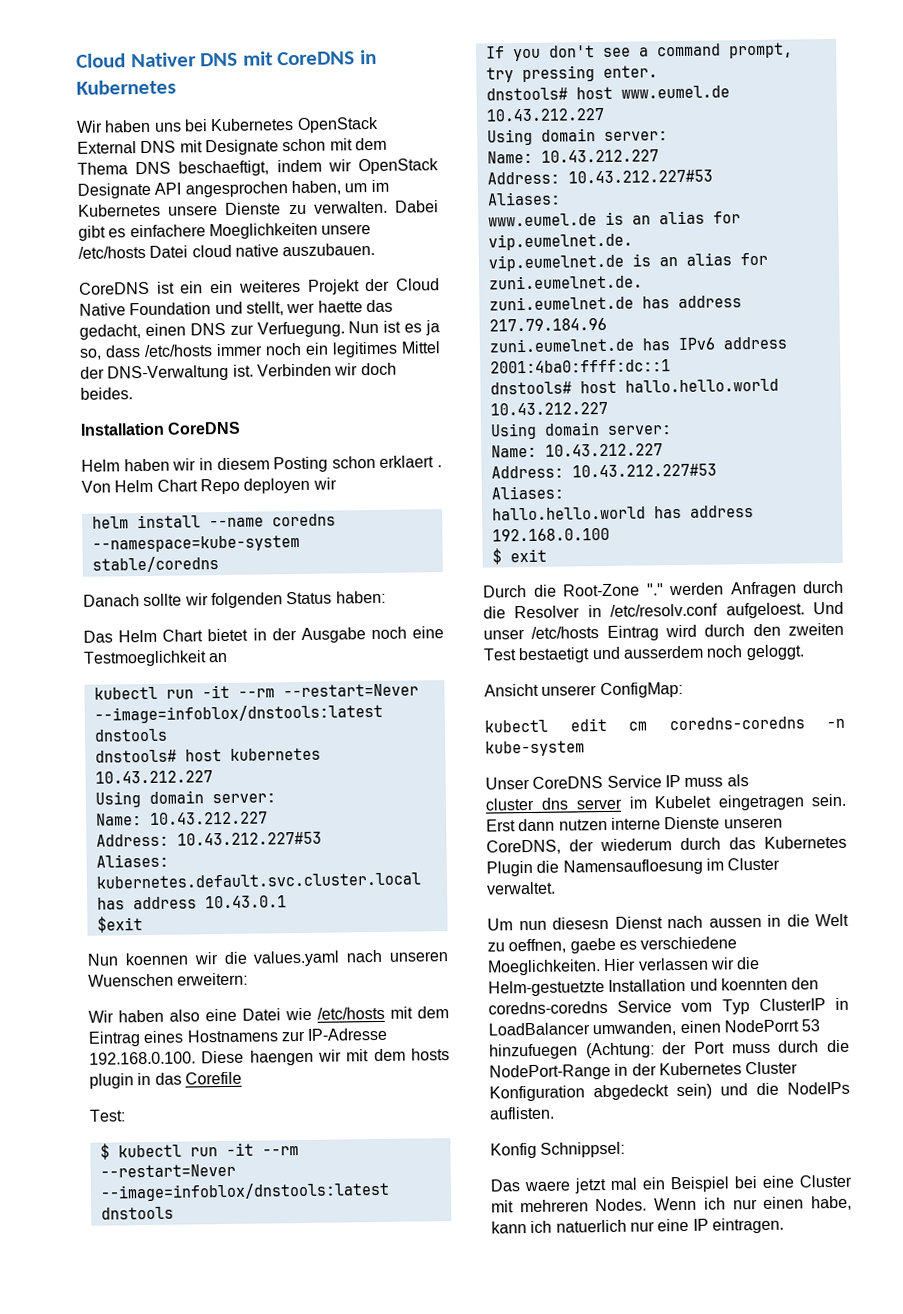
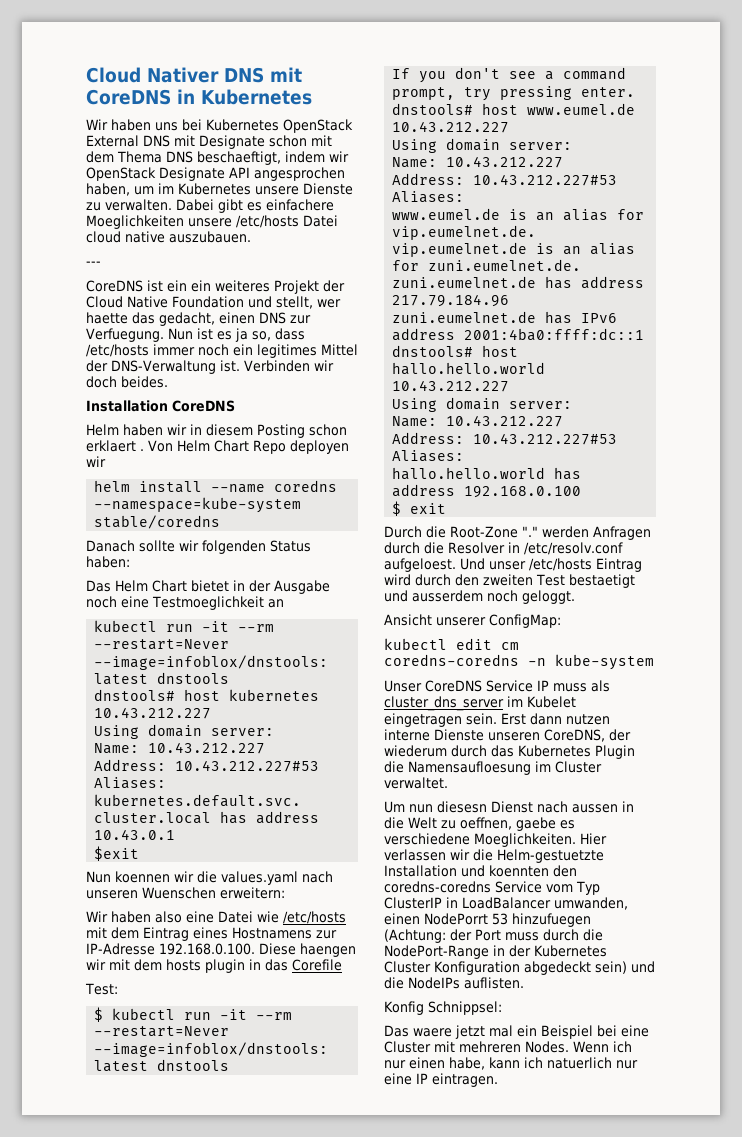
(376, 249) none -> [86,261,101,266] // ---

